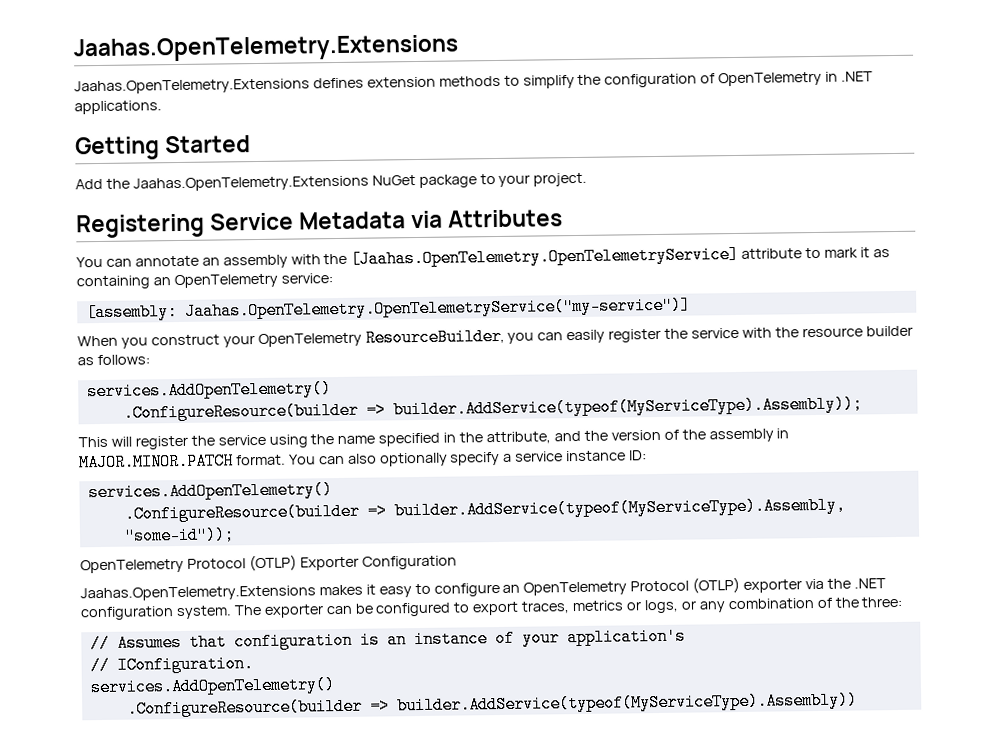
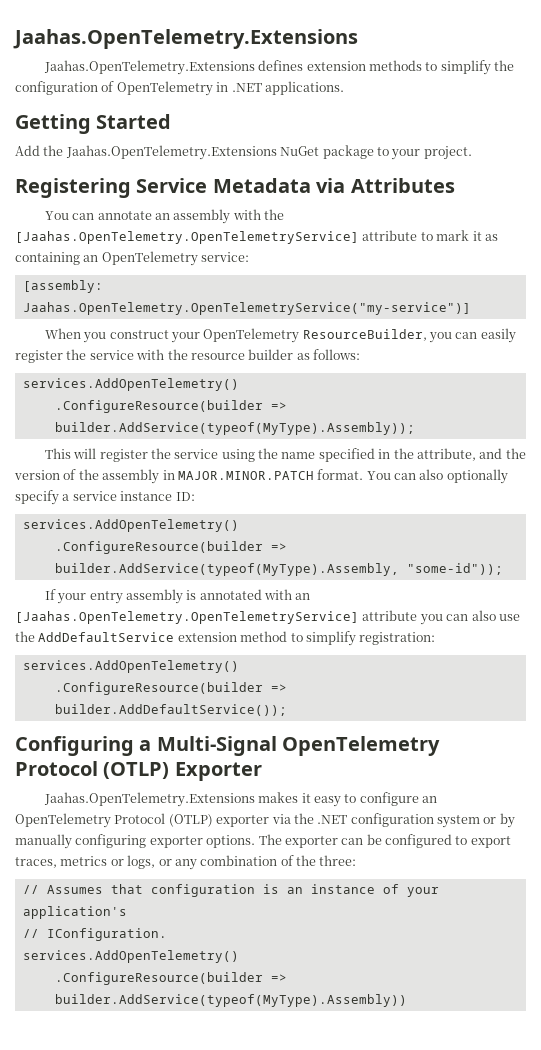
[392,395,863,419] builder.AddService(typeof(MyServiceType).Assembly)); -> [54,422,415,435] builder.AddService(typeof(MyType).Assembly));
[393,496,846,520] builder.AddService(typeof(MyServiceType).Assembly, -> [54,563,399,576] builder.AddService(typeof(MyType).Assembly,
(235, 535) none -> [44,589,311,604] [15,610,520,625] [15,631,436,646] [22,660,239,673] [54,682,287,695] [54,704,287,716] [15,736,277,756] If your entry assembly is annotated with an [Jaahas.OpenTelemetry.OpenTelemetryService] attribute you can also use the AddDefaultService extension method to simplify registration: // services.AddOpenTelemetry() // .ConfigureResource(builder => builder.AddDefaultService()); // Configuring a Multi-Signal
[361,555,457,570] Configuration -> (262, 771) none
[175,605,232,620] system. -> [437,813,515,828] [15,834,256,849] system or by manually configuring exporter options.
[396,691,858,715] builder.AddService(typeof(MyServiceType).Assembly)) -> [54,994,407,1007] builder.AddService(typeof(MyType).Assembly))

